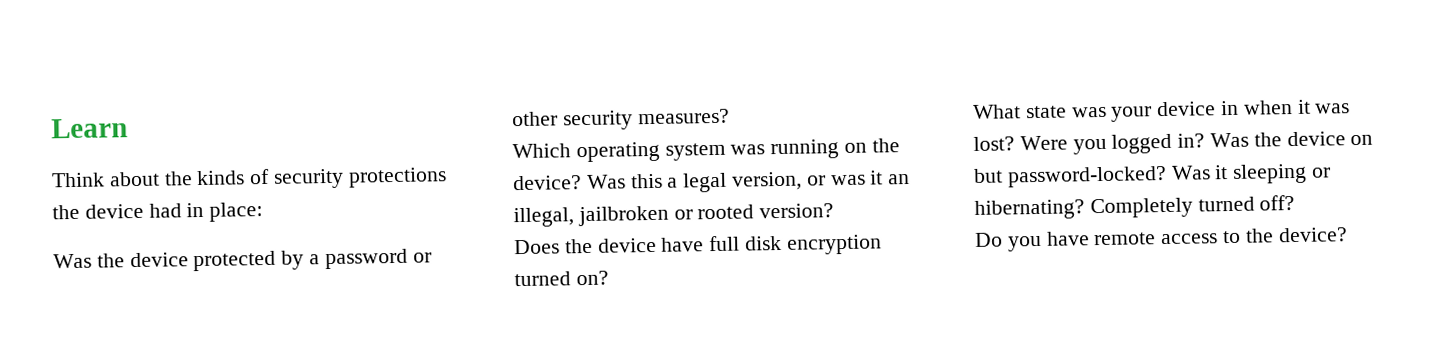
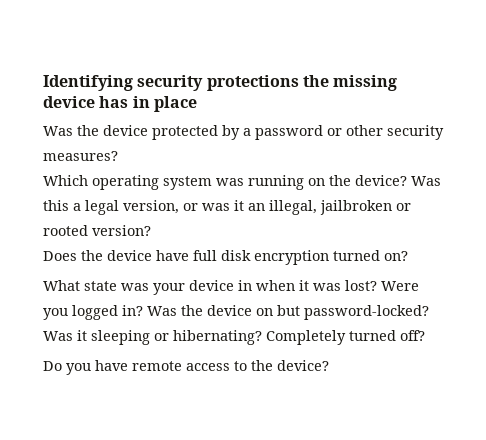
[51,118,128,139] [51,167,447,189] [52,202,264,222] Learn // Think about the kinds of security protections the device had in place: -> [43,75,398,91] [43,96,197,112] Identifying security protections the missing device has in place

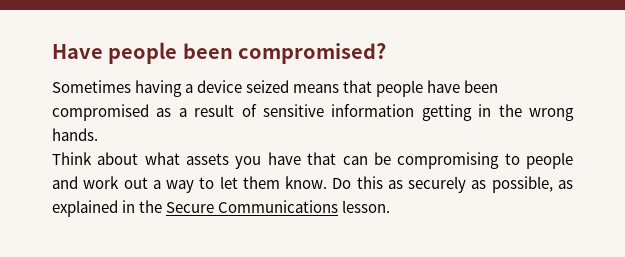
[43,75,398,91] [43,96,197,112] [43,125,444,140] [43,151,118,161] [43,175,441,190] [43,200,411,215] [43,225,151,236] [43,250,408,265] [43,280,419,295] [43,305,429,320] [43,330,425,345] [43,360,329,375] Identifying security protections the missing device has in place // Was the device protected by a password or other security measures? // Which operating system was running on the device? Was this a legal version, or was it an illegal, jailbroken or rooted version? // Does the device have full disk encryption turned on? // What state was your device in when it was lost? Were you logged in? Was the device on but password-locked? Was it sleeping or hibernating? Completely turned off? // Do you have remote access to the device? -> [52,42,387,64] [52,80,499,97] [52,104,574,121] [52,128,98,141] [52,152,574,169] [52,176,573,193] [52,200,391,217] Have people been compromised? // Sometimes having a device seized means that people have been compromised as a result of sensitive information getting in the wrong hands. // Think about what assets you have that can be compromising to people and work out a way to let them know. Do this as securely as possible, as explained in the Secure Communications lesson.

